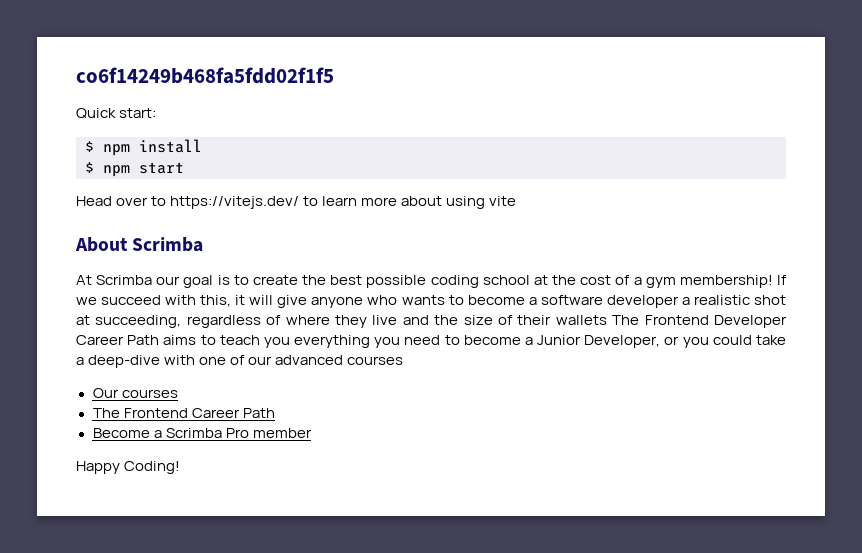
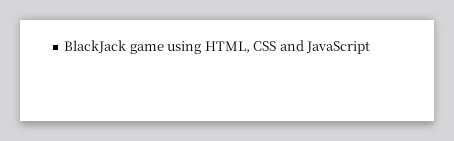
[76,67,334,84] [76,108,157,119] [85,139,202,156] [85,162,184,177] [76,196,517,209] [75,237,204,252] [76,275,787,288] [76,295,786,308] [76,315,787,328] [76,335,786,348] [76,355,404,368] [92,388,178,398] [92,408,275,418] [92,428,312,438] [76,461,181,474] co6f14249b468fa5fdd02f1f5 // Quick start: // $ npm install // $ npm start // Head over to https://vitejs.dev/ to learn more about using vite // About Scrimba // At Scrimba our goal is to create the best possible coding school at the cost of a gym membership! If we succeed with this, it will give anyone who wants to become a software developer a realistic shot at succeeding, regardless of where they live and the size of their wallets The Frontend Developer Career Path aims to teach you everything you need to become a Junior Developer, or you could take a deep-dive with one of our advanced courses // Our courses // The Frontend Career Path // Become a Scrimba Pro member // Happy Coding! -> [64,40,371,54] BlackJack game using HTML, CSS and JavaScript

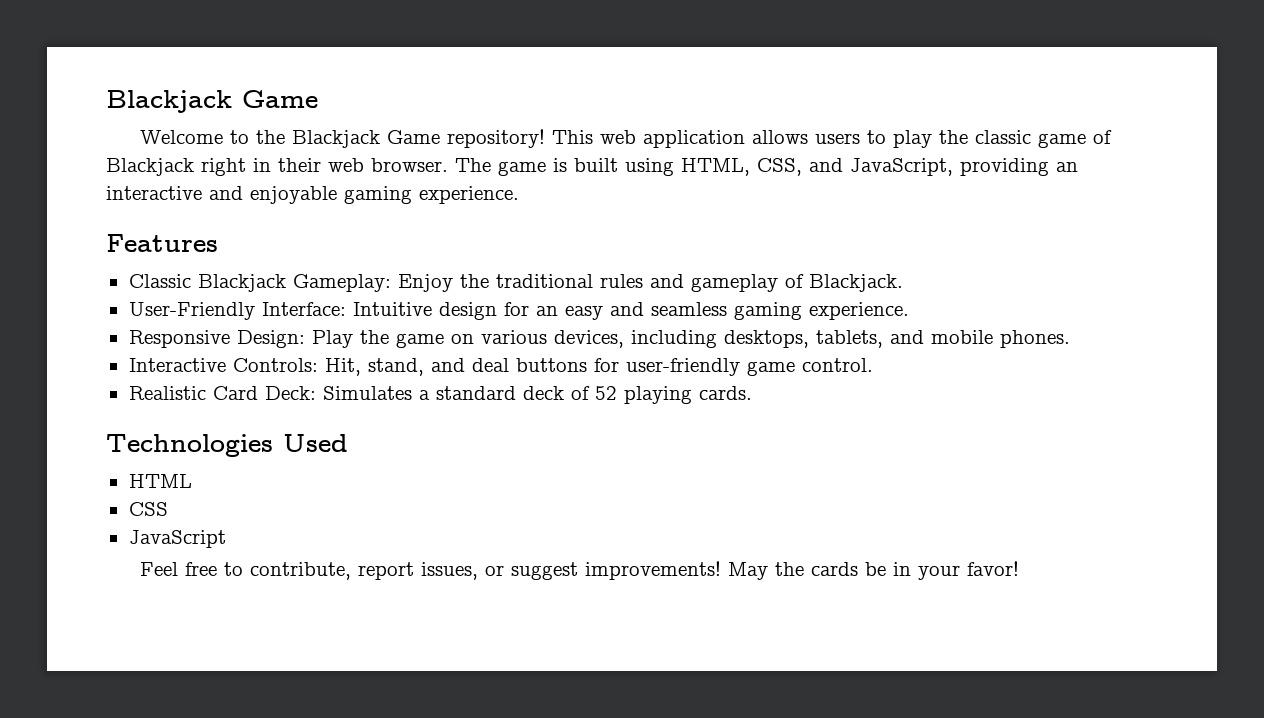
[64,40,250,54] BlackJack game using HTML, -> [106,90,318,113] [139,129,1112,148] [106,158,1078,176] [106,186,519,204] [106,234,218,252] [128,274,903,292] [128,302,909,320] [128,330,1070,348] [128,358,873,376] [128,386,752,404] [106,434,348,457] [128,474,192,488] Blackjack Game // Welcome to the Blackjack Game repository! This web application allows users to play the classic game of Blackjack right in their web browser. The game is built using HTML, CSS, and JavaScript, providing an interactive and enjoyable gaming experience. // Features // Classic Blackjack Gameplay: Enjoy the traditional rules and gameplay of Blackjack. // User-Friendly Interface: Intuitive design for an easy and seamless gaming experience. // Responsive Design: Play the game on various devices, including desktops, tablets, and mobile phones. // Interactive Controls: Hit, stand, and deal buttons for user-friendly game control. // Realistic Card Deck: Simulates a standard deck of 52 playing cards. // Technologies Used // HTML //
[279,40,304,51] and -> (168, 509) //
(371, 47) none -> [139,561,1019,580] // Feel free to contribute, report issues, or suggest improvements! May the cards be in your favor!

